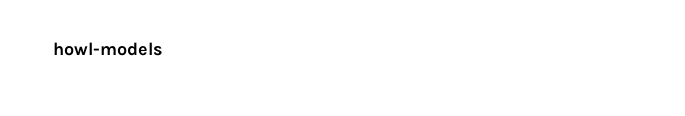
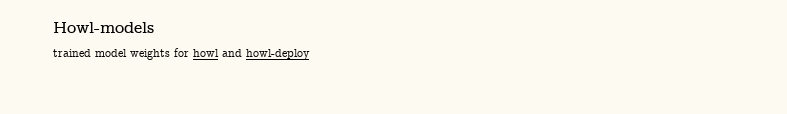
[53,42,163,56] howl-models -> [53,22,154,33] [53,48,310,60] Howl-models // trained model weights for howl and howl-deploy

